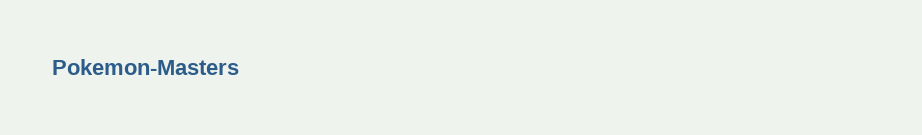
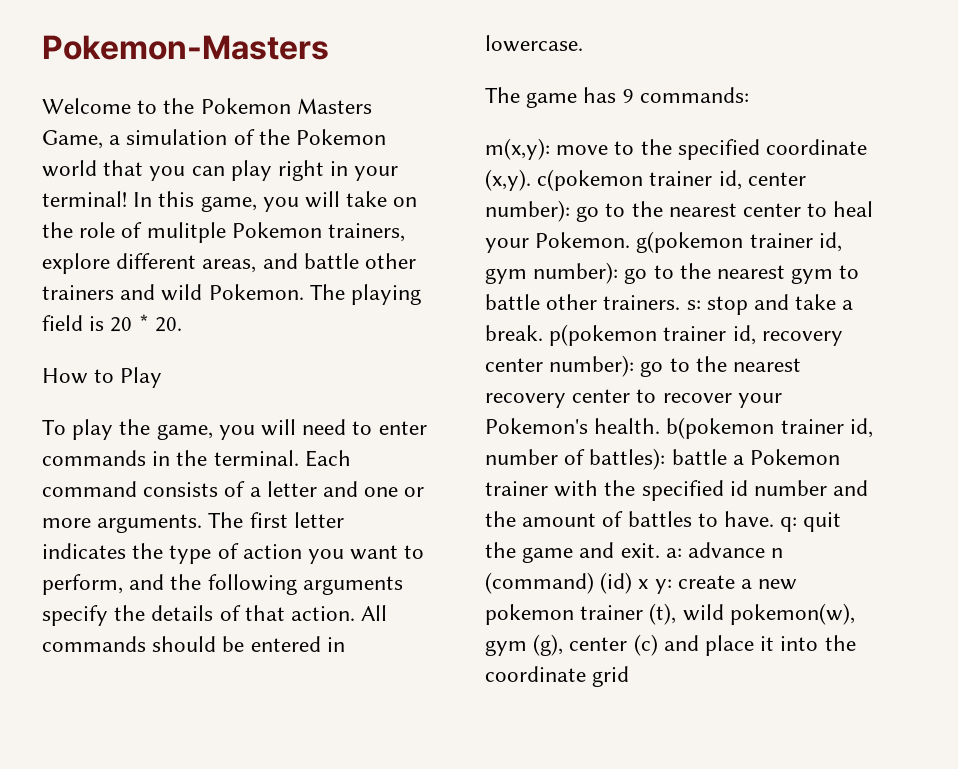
(239, 67) none -> [42,98,372,114] [42,129,387,149] [42,160,399,181] [42,191,418,212] [42,222,406,243] [42,253,417,274] [42,284,422,305] [42,314,182,332] [42,367,163,388] [42,419,427,440] [42,450,351,467] [42,481,425,497] [42,512,344,533] [42,543,425,564] [42,574,403,595] [42,605,388,626] [42,636,345,652] [485,35,583,52] [485,87,749,108] [485,138,868,160] [485,169,806,191] [485,200,874,222] [485,231,842,253] [485,262,860,284] [485,294,854,315] [485,324,843,346] [485,355,802,377] [485,389,782,408] [485,417,873,439] [485,448,841,470] [485,480,869,501] [485,511,842,532] [485,542,784,563] [485,572,798,594] [485,603,855,625] [485,634,856,656] [485,666,630,687] // Welcome to the Pokemon Masters Game, a simulation of the Pokemon world that you can play right in your terminal! In this game, you will take on the role of mulitple Pokemon trainers, explore different areas, and battle other trainers and wild Pokemon. The playing field is 20 * 20. // How to Play // To play the game, you will need to enter commands in the terminal. Each command consists of a letter and one or more arguments. The first letter indicates the type of action you want to perform, and the following arguments specify the details of that action. All commands should be entered in lowercase. // The game has 9 commands: // m(x,y): move to the specified coordinate (x,y). c(pokemon trainer id, center number): go to the nearest center to heal your Pokemon. g(pokemon trainer id, gym number): go to the nearest gym to battle other trainers. s: stop and take a break. p(pokemon trainer id, recovery center number): go to the nearest recovery center to recover your Pokemon's health. b(pokemon trainer id, number of battles): battle a Pokemon trainer with the specified id number and the amount of battles to have. q: quit the game and exit. a: advance n (command) (id) x y: create a new pokemon trainer (t), wild pokemon(w), gym (g), center (c) and place it into the coordinate grid

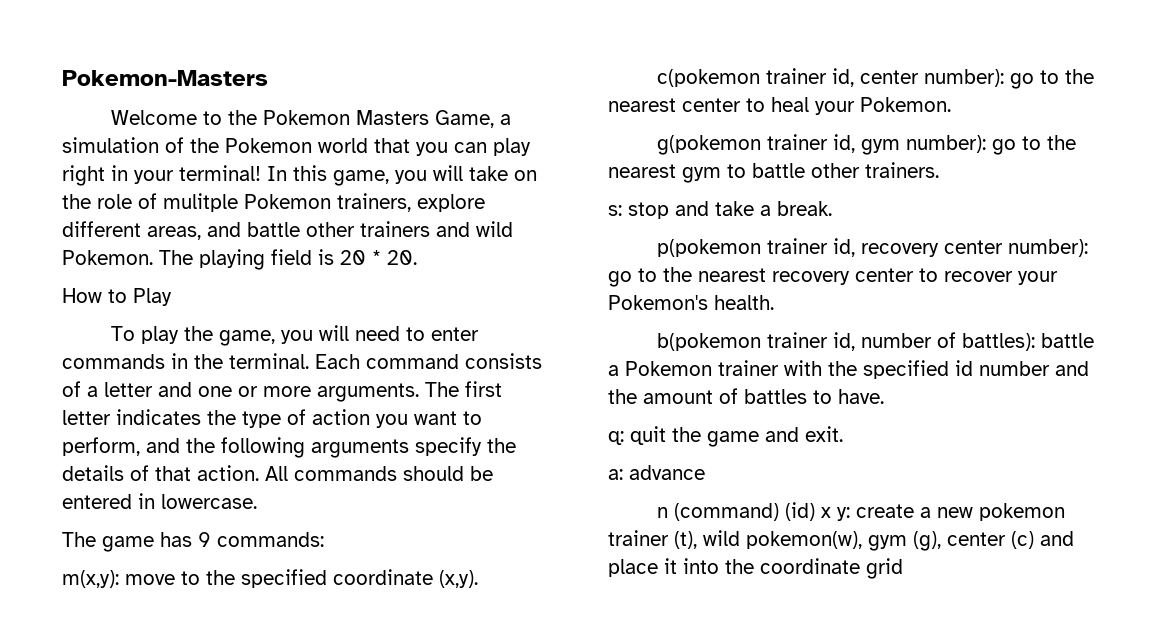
(531, 180) none -> (478, 579) //
(631, 240) none -> (951, 104) //
(681, 302) none -> (939, 170) //
(543, 333) none -> (832, 208) //
(661, 426) none -> (774, 302) //
(775, 519) none -> (884, 396) //
(660, 550) none -> (843, 434) //
(766, 550) none -> (705, 472) //

